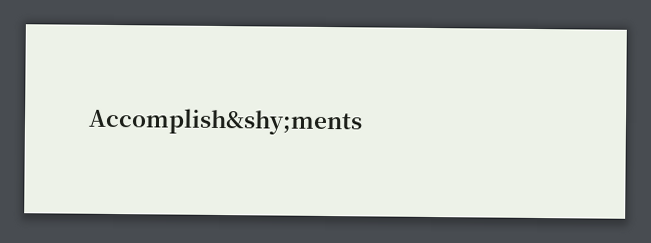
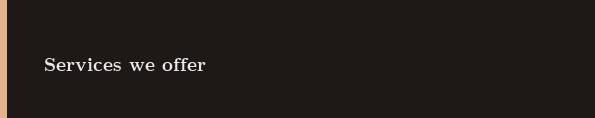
[88,107,363,136] Accomplish&shy;ments -> [44,58,206,71] Services we offer

